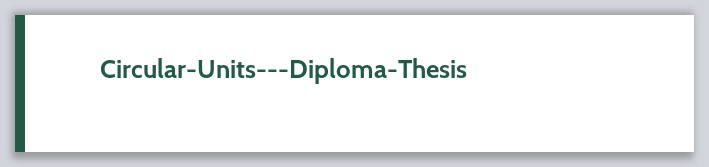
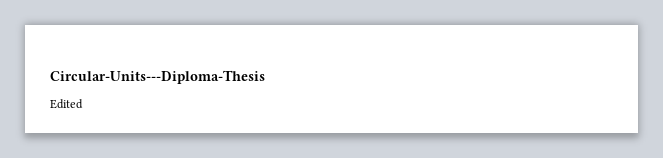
(467, 71) none -> [50,99,83,109] // Edited

